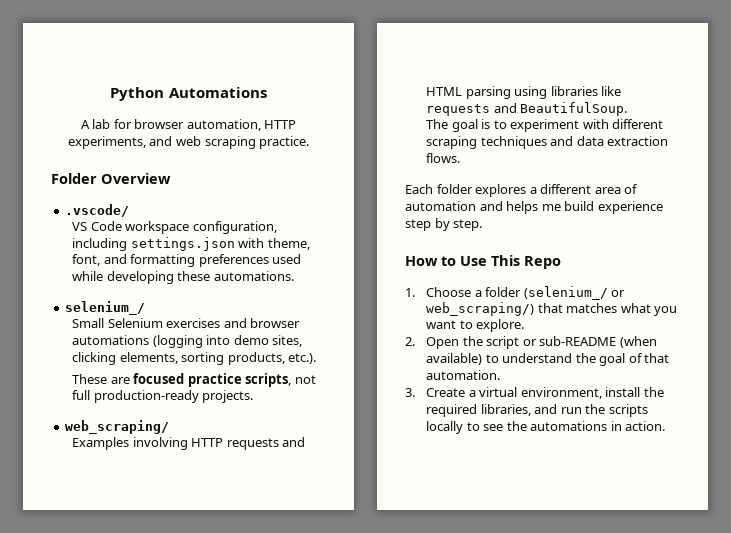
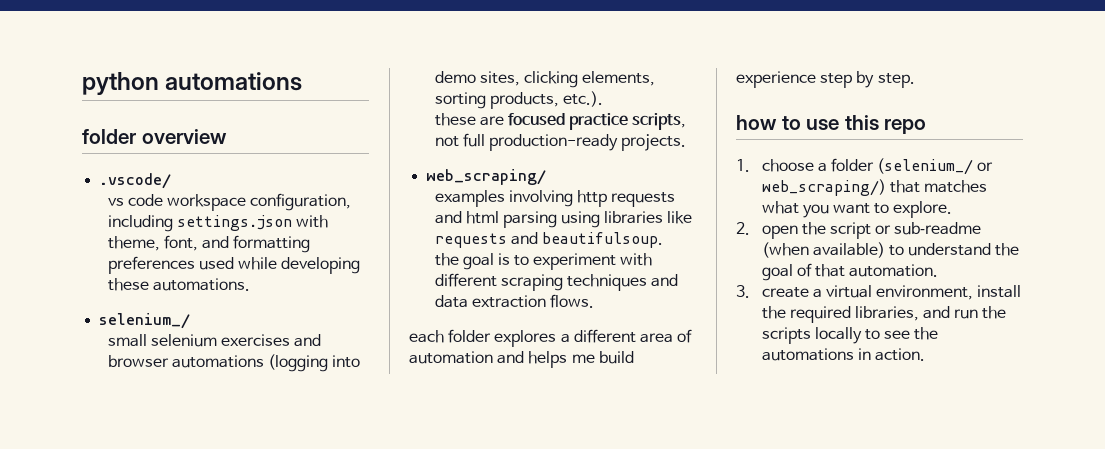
[110,87,267,101] [80,119,297,131] [67,136,310,149] [51,173,171,184] Python Automations // A lab for browser automation, HTTP experiments, and web scraping practice. // Folder Overview -> [82,72,303,95] [82,129,227,144] python automations // folder overview
[72,221,122,231] VS Code -> [107,194,163,206] vs code
[72,318,163,328] Small Selenium -> [107,334,217,347] small selenium
[72,374,108,384] These -> [434,113,476,126] these
[72,437,306,450] [426,87,463,96] Examples involving HTTP requests and HTML -> [434,190,676,207] [434,211,499,224] examples involving http requests and html
[520,102,628,116] [426,119,449,129] BeautifulSoup. // The -> [541,232,663,248] [434,253,459,266] beautifulsoup. // the
[405,184,433,194] Each -> [409,330,444,343] each
[405,255,561,269] How to Use This Repo -> [736,115,927,134] how to use this repo
[426,287,472,297] Choose -> [761,159,814,172] choose
[426,337,460,349] Open -> [761,225,798,239] open
[539,336,617,346] sub‑README -> [894,222,982,235] sub‑readme
[426,388,466,397] Create -> [761,287,809,298] create

